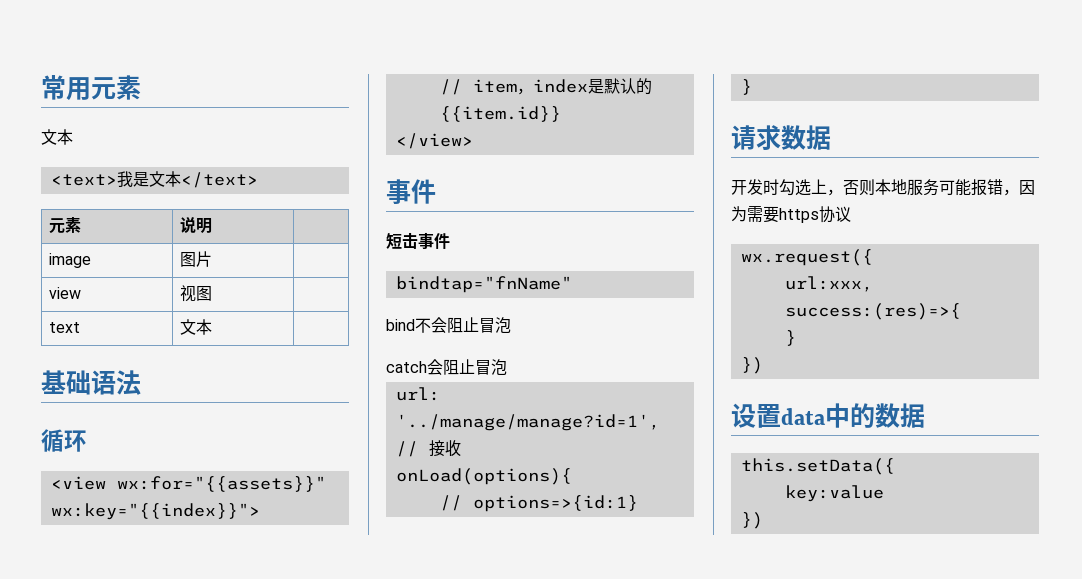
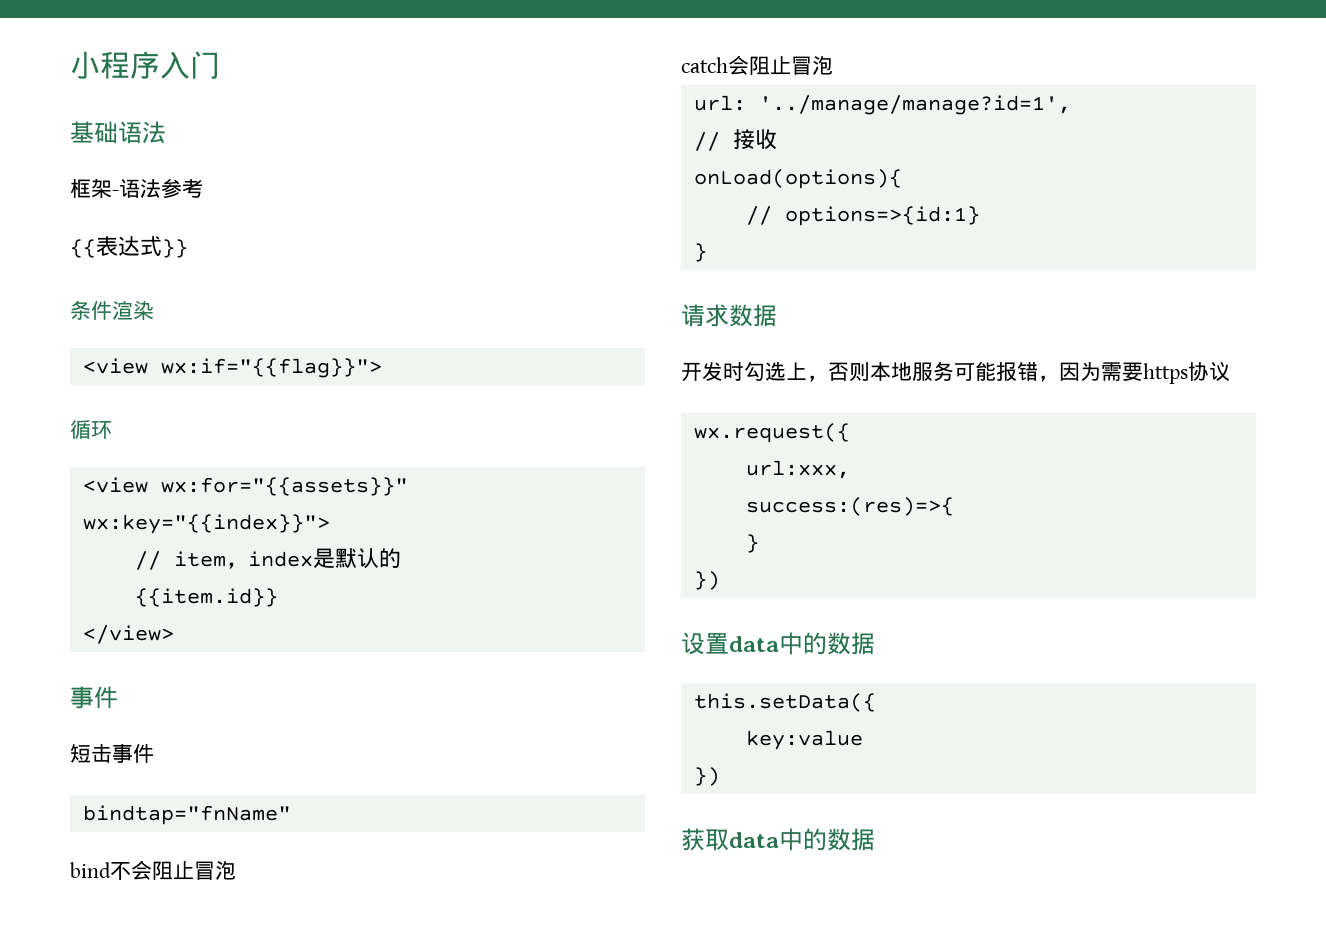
[41,75,141,101] [41,129,73,145] [50,171,258,188] [49,217,82,234] [180,217,213,234] [49,253,92,268] [180,251,213,267] [49,287,82,299] [180,285,213,302] [49,322,81,333] [180,319,213,335] [41,370,141,395] 常用元素 // 文本 // <text>我是文本</text> // 元素 | 说明 | // image | 图片 | // view | 视图 | // text | 文本 | // 基础语法 -> [70,51,220,79] [70,121,166,144] [70,178,203,198] [70,236,188,258] [70,300,154,320] [82,358,382,378] 小程序入门 // 基础语法 // 框架-语法参考 // {{表达式}} // 条件渲染 // <view wx:if="{{flag}}">
(763, 520) none -> [681,828,875,851] // 获取data中的数据

